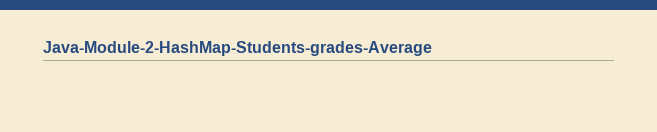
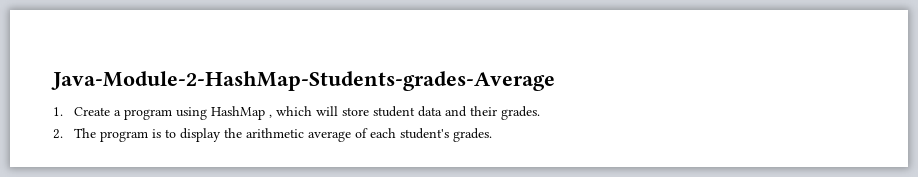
(432, 48) none -> [53,106,541,120] [53,128,493,142] // 1. Create a program using HashMap , which will store student data and their grades. // 2. The program is to display the arithmetic average of each student's grades.

